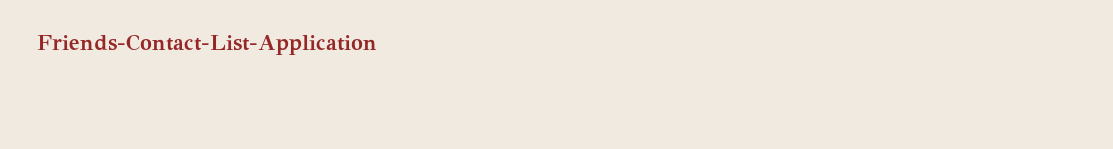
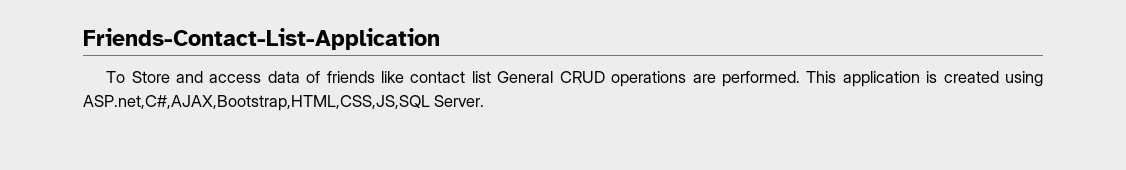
(377, 44) none -> [106,71,1044,87] [83,95,485,111] // To Store and access data of friends like contact list General CRUD operations are performed. This application is created using ASP.net,C#,AJAX,Bootstrap,HTML,CSS,JS,SQL Server.

